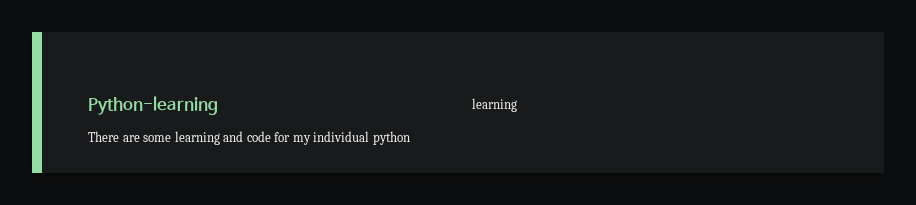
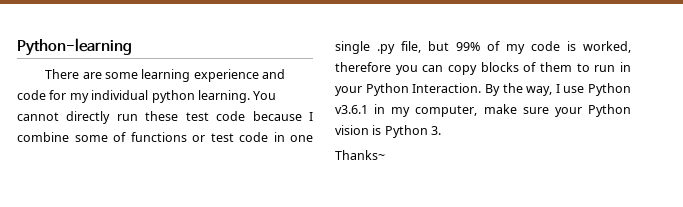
(220, 138) none -> [193,69,259,82] experience
[472,98,517,112] learning -> [197,90,277,103] [17,111,313,124] [17,132,313,142] [335,41,631,54] [335,62,631,75] [335,83,631,96] [335,104,631,117] [335,125,442,138] [335,150,385,160] learning. You cannot directly run these test code because I combine some of functions or test code in one single .py file, but 99% of my code is worked, therefore you can copy blocks of them to run in your Python Interaction. By the way, I use Python v3.6.1 in my computer, make sure your Python vision is Python 3. // Thanks~

